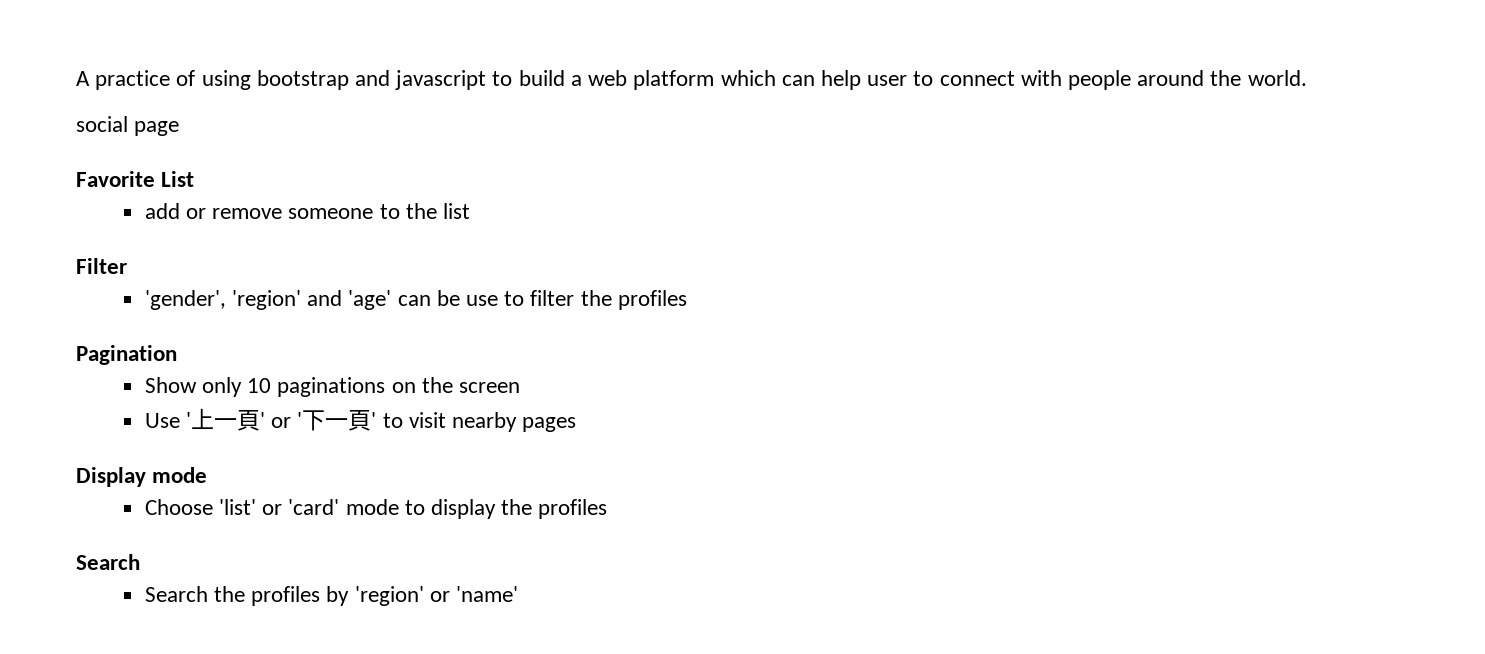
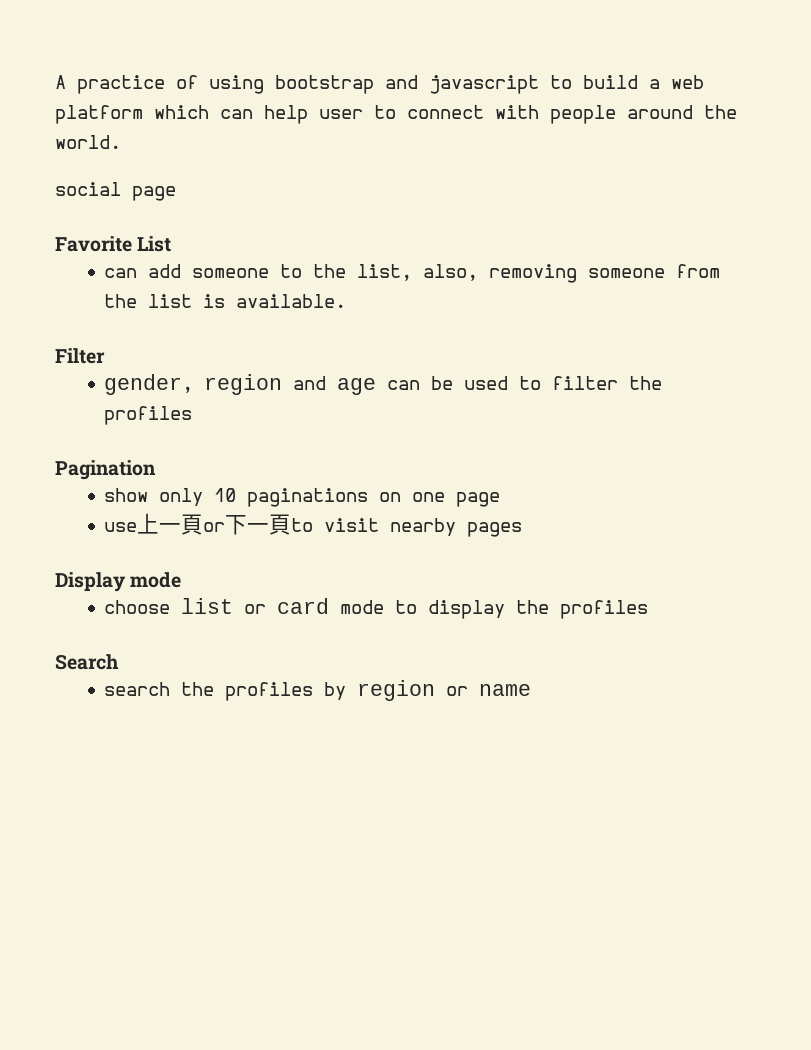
[144,203,400,219] add or remove someone to -> [104,264,721,283] can add someone to the list, also, removing someone from
(470, 211) none -> [203,294,347,308] is available.
[144,290,392,310] 'gender', 'region' and 'age' -> [104,374,377,395] gender, region and age
[465,295,498,306] use -> [464,376,509,390] used
[144,377,197,393] Show -> [104,488,149,502] show
[421,377,520,393] [144,408,377,431] the screen // Use '上一頁' or '下一頁' -> [412,492,501,507] [104,513,292,535] one page // use上一頁or下一頁
[144,499,340,515] Choose 'list' or 'card' -> [104,598,330,614] choose list or card
[144,586,208,602] Search -> [104,682,171,696] search
[354,586,518,606] 'region' or 'name' -> [357,680,532,701] region or name

